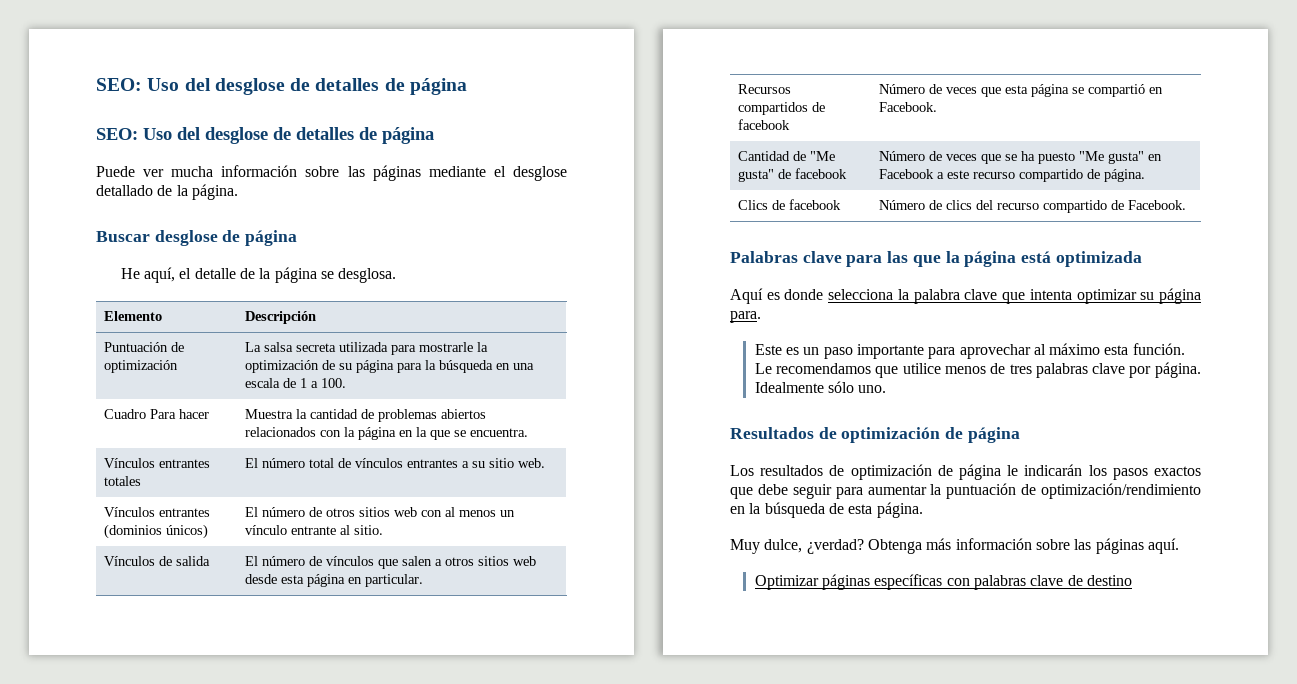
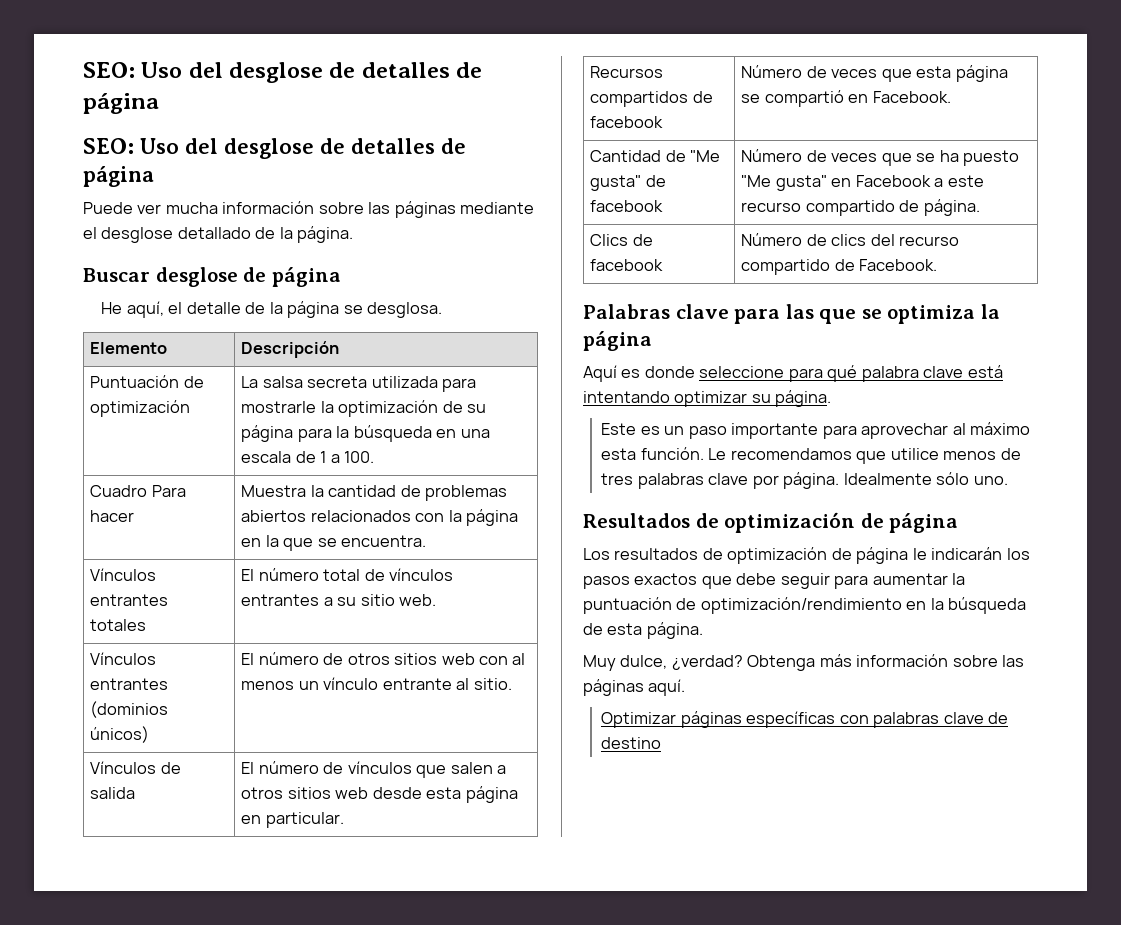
[945,251,1142,267] la página está optimizada -> [861,304,1000,324] [583,331,652,351] se optimiza la página
[828,288,1201,304] [730,311,761,323] selecciona la palabra clave que intenta optimizar su página para. -> [699,365,1003,382] [583,390,832,407] seleccione para qué palabra clave está intentando optimizar su página.

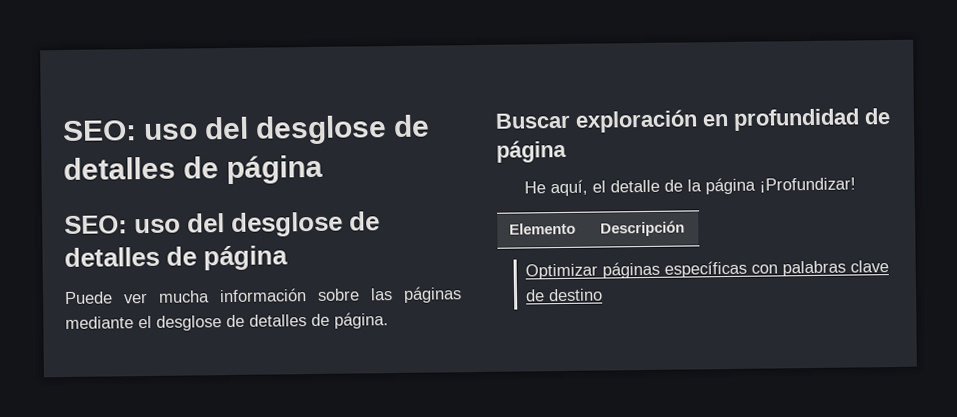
[83,62,183,78] SEO: Uso -> [62,120,199,141] SEO: uso
[140,138,179,154] Uso -> [134,218,182,234] uso
[177,227,293,239] detallado de la -> [226,313,330,328] de detalles de
[155,267,238,287] desglose -> [575,108,860,133] exploración en profundidad
[343,302,443,318] se desglosa. -> [758,177,856,193] ¡Profundizar!
[90,375,204,388] [90,400,191,417] [241,376,477,392] [241,400,487,417] [241,425,490,442] [241,451,375,463] [90,485,186,497] [90,510,135,522] [241,485,508,501] [241,509,519,526] [241,535,427,551] [90,568,157,581] [90,594,169,606] [90,619,147,631] [241,568,454,581] [241,594,437,606] [90,652,157,665] [90,678,169,690] [90,701,169,718] [90,726,150,743] [241,652,526,665] [241,677,512,690] [90,761,181,774] [90,787,136,799] [241,761,507,778] [241,786,518,803] [241,812,344,828] [590,66,664,78] [590,91,713,107] [590,116,664,128] [741,65,1008,82] [741,90,951,107] [590,150,721,162] [590,175,666,191] [590,200,664,212] [741,149,1020,166] [741,175,984,191] [741,199,980,216] [590,234,653,246] [590,259,664,271] [741,233,960,246] [741,259,938,275] [583,304,1000,324] [583,331,652,351] [583,365,1003,382] [583,390,832,407] [601,422,1031,439] [601,447,1021,464] [601,472,1008,489] [583,512,959,533] [583,547,1030,564] [583,573,966,589] [583,597,1027,614] [583,622,703,639] [583,654,1025,671] [583,679,686,696] // Puntuación de optimización | La salsa secreta utilizada para mostrarle la optimización de su página para la búsqueda en una escala de 1 a 100. // Cuadro Para hacer | Muestra la cantidad de problemas abiertos relacionados con la página en la que se encuentra. // Vínculos entrantes totales | El número total de vínculos entrantes a su sitio web. // Vínculos entrantes (dominios únicos) | El número de otros sitios web con al menos un vínculo entrante al sitio. // Vínculos de salida | El número de vínculos que salen a otros sitios web desde esta página en particular. // Recursos compartidos de facebook | Número de veces que esta página se compartió en Facebook. // Cantidad de "Me gusta" de facebook | Número de veces que se ha puesto "Me gusta" en Facebook a este recurso compartido de página. // Clics de facebook | Número de clics del recurso compartido de Facebook. // Palabras clave para las que se optimiza la página // Aquí es donde seleccione para qué palabra clave está intentando optimizar su página. // Este es un paso importante para aprovechar al máximo esta función. Le recomendamos que utilice menos de tres palabras clave por página. Idealmente sólo uno. // Resultados de optimización de página // Los resultados de optimización de página le indicarán los pasos exactos que debe seguir para aumentar la puntuación de optimización/rendimiento en la búsqueda de esta página. // Muy dulce, ¿verdad? Obtenga más información sobre las páginas aquí. -> (686, 228) none

